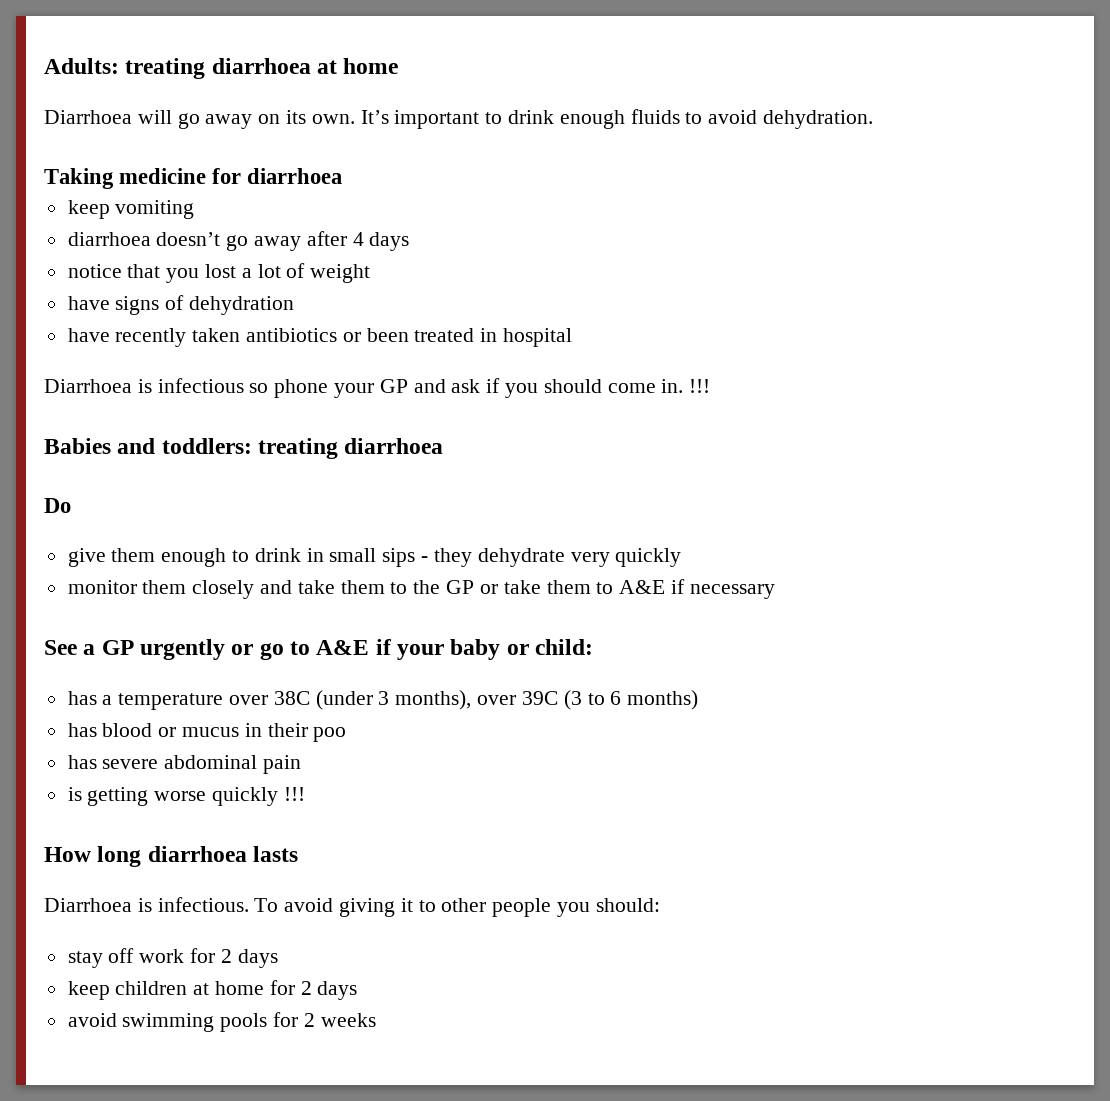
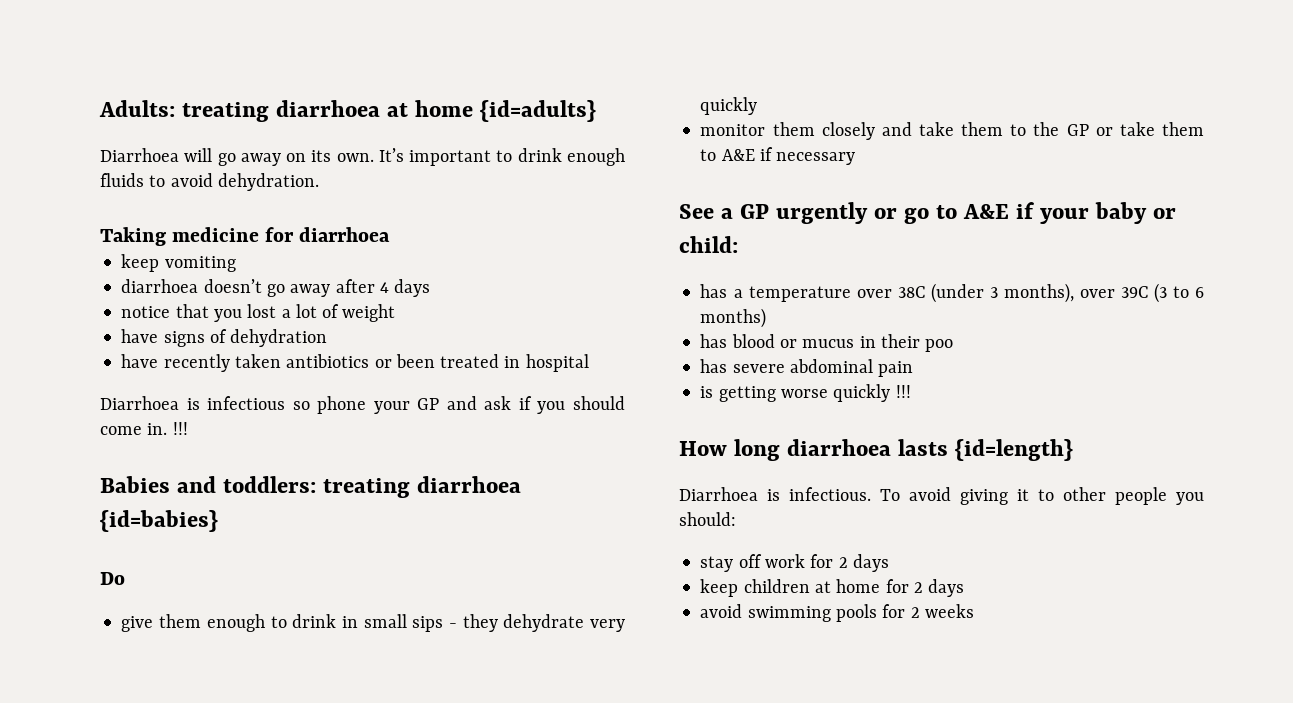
(399, 66) none -> [480,100,597,122] {id=adults}
(444, 446) none -> [100,510,218,532] {id=babies}
(299, 854) none -> [955,439,1074,461] {id=length}

